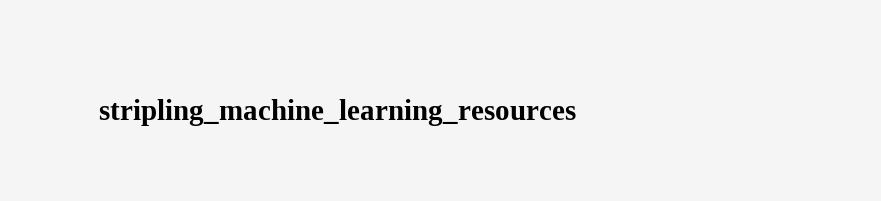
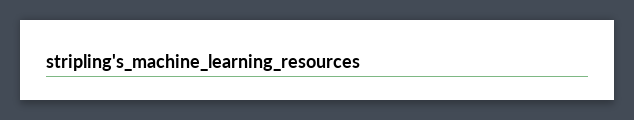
[99,99,576,126] stripling_machine_learning_resources -> [46,54,360,71] stripling's_machine_learning_resources

